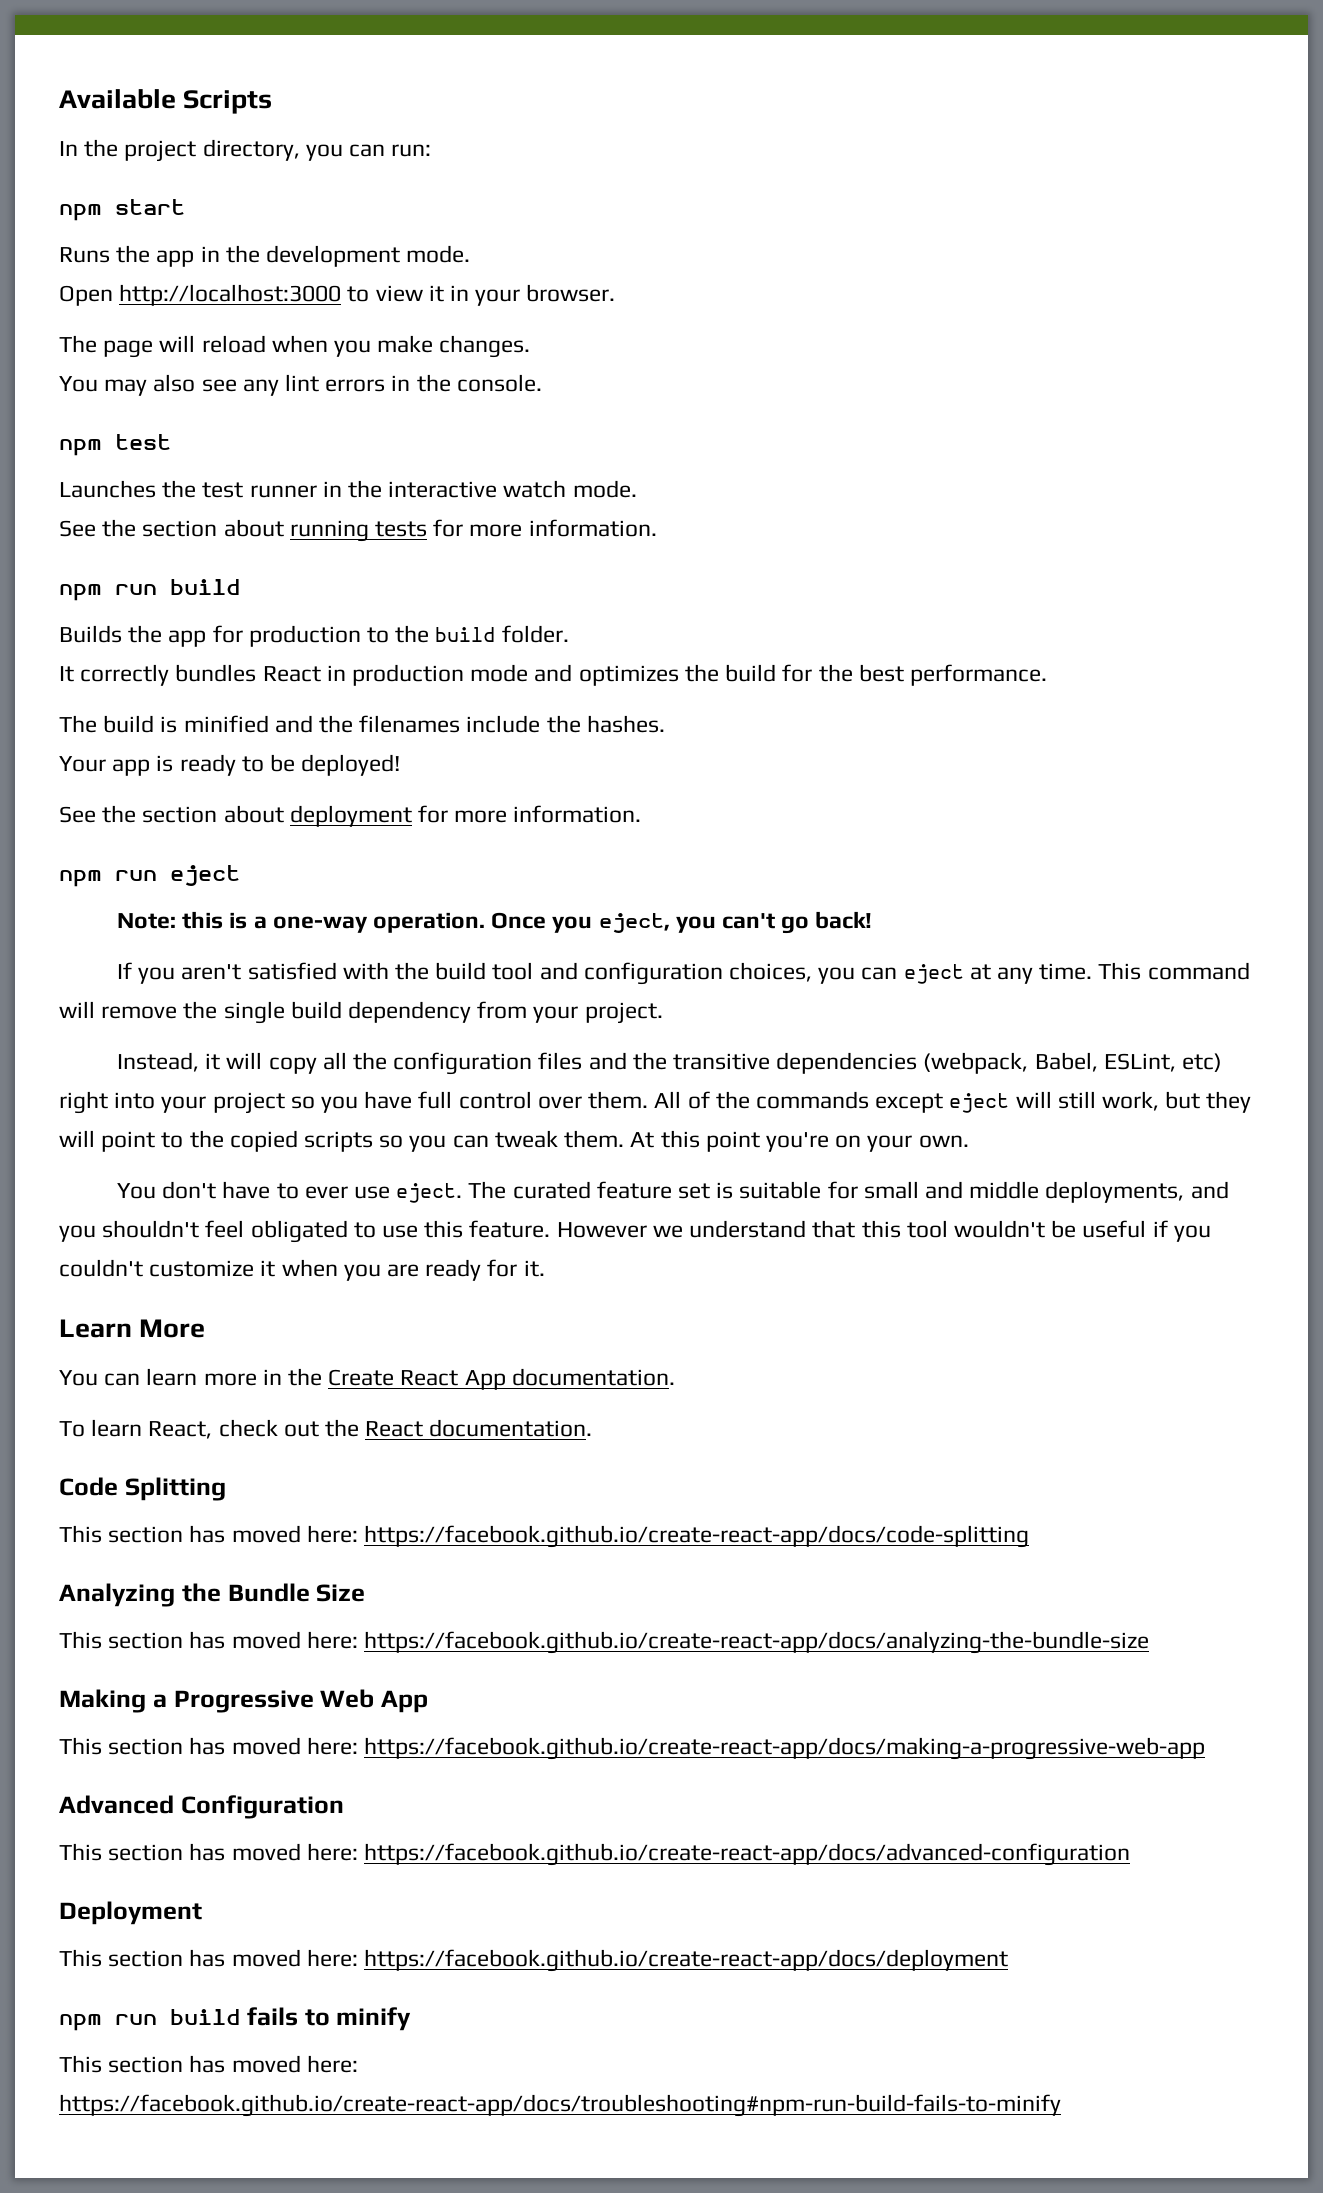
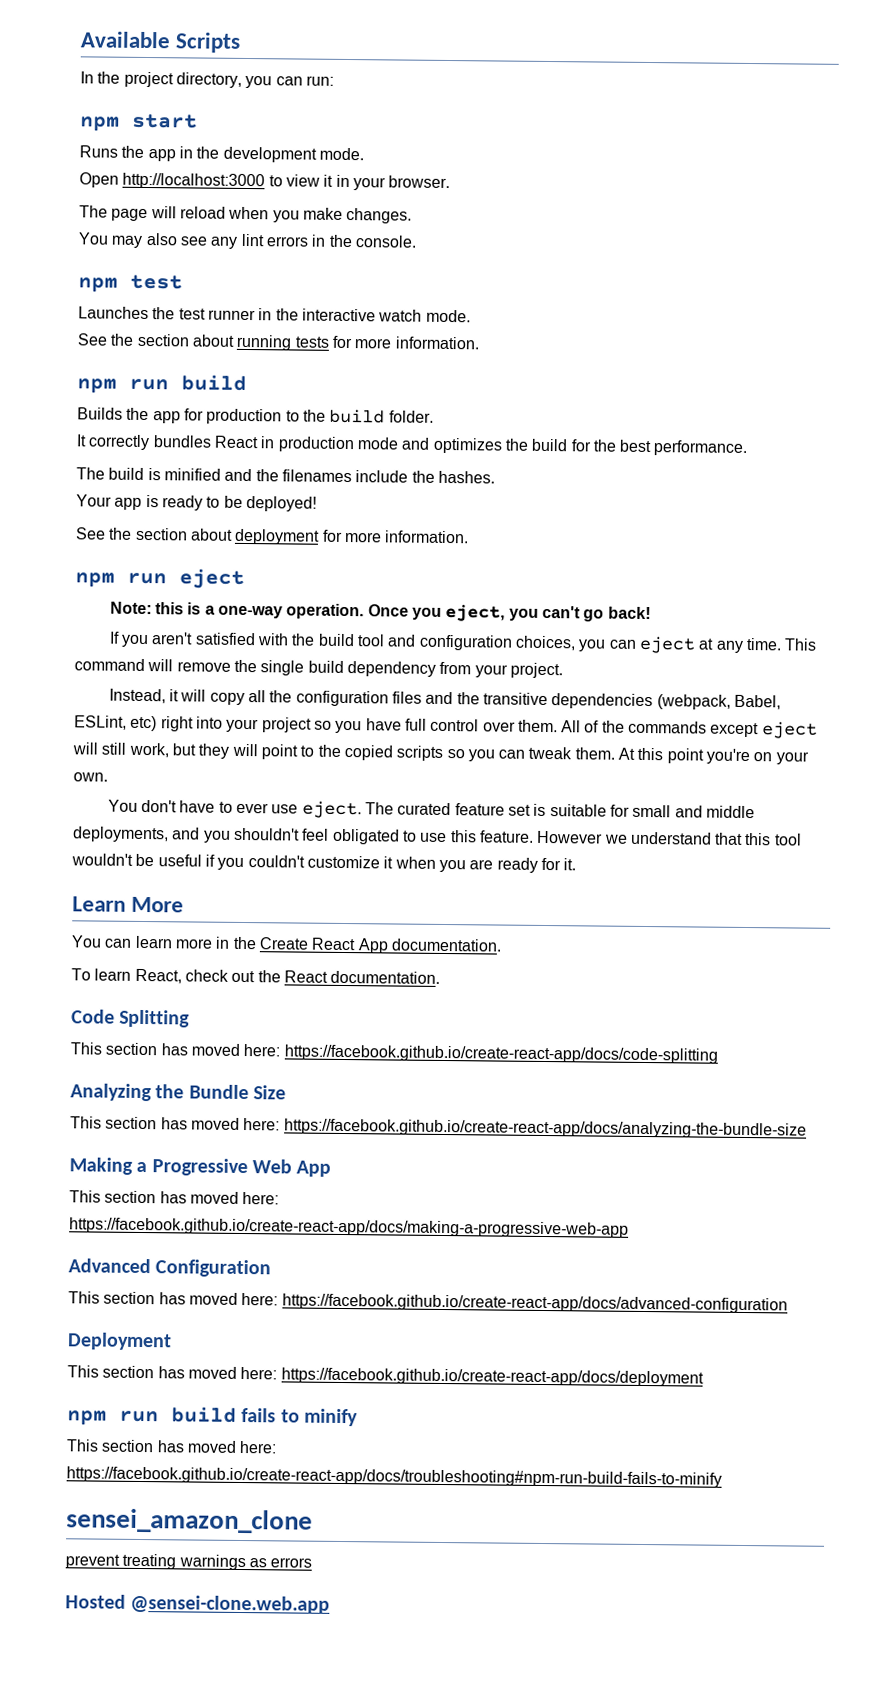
(1061, 2105) none -> [66,1508,313,1534] [65,1553,313,1571] [65,1594,331,1614] // sensei_amazon_clone // prevent treating warnings as errors // Hosted @sensei-clone.web.app

